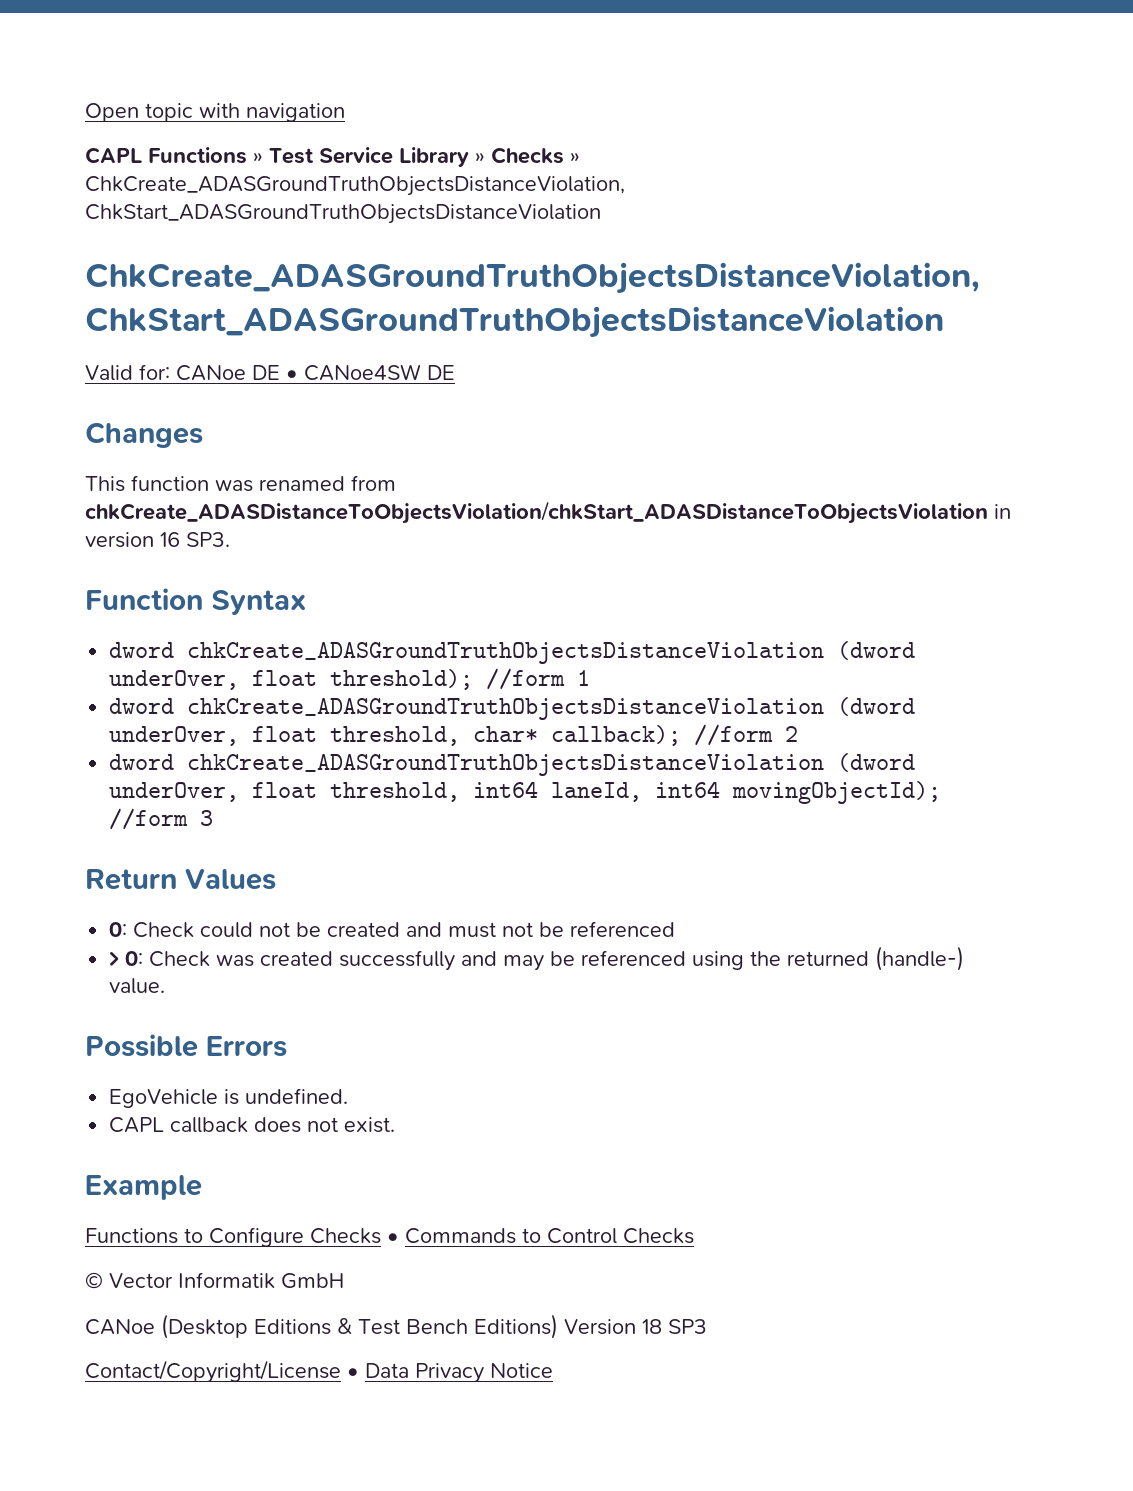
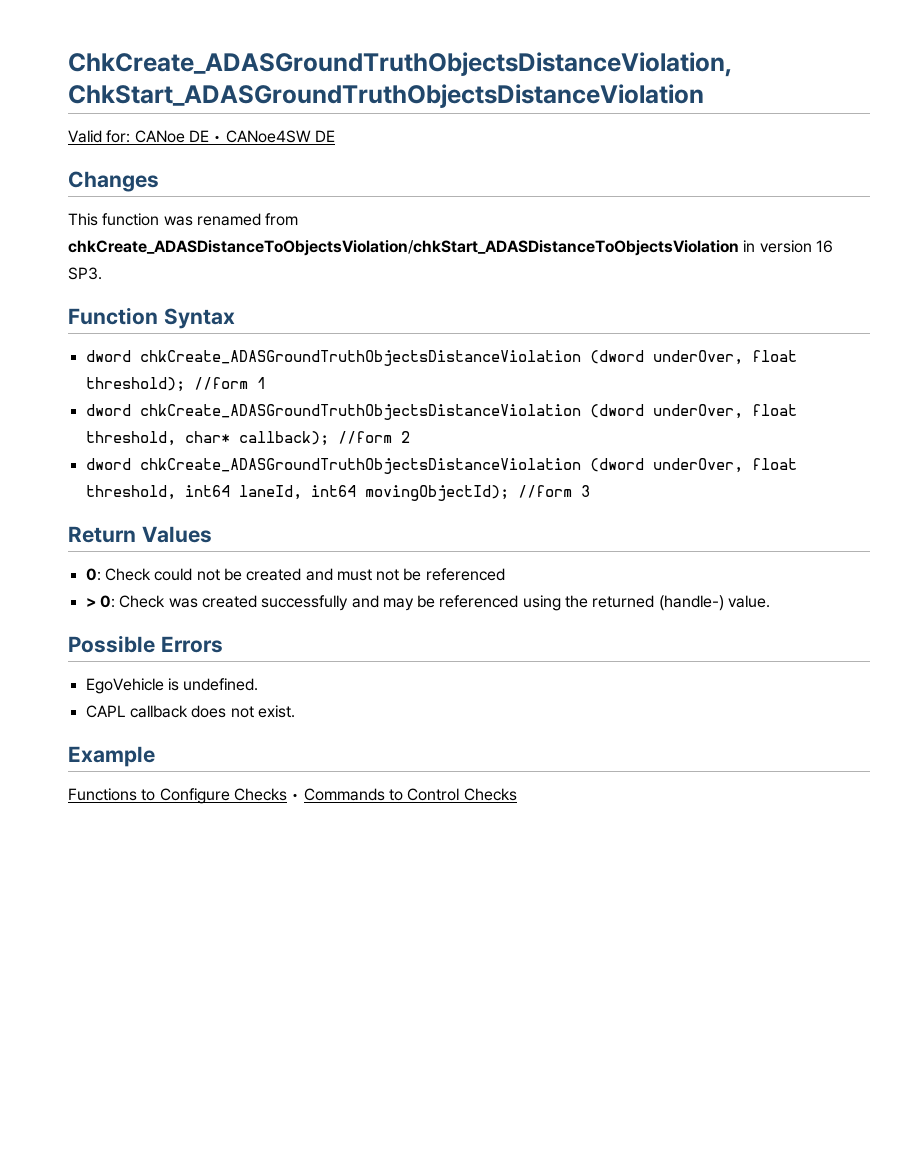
[85,103,345,122] [85,147,580,167] [85,176,625,196] [85,204,601,224] Open topic with navigation // CAPL Functions » Test Service Library » Checks » ChkCreate_ADASGroundTruthObjectsDistanceViolation, ChkStart_ADASGroundTruthObjectsDistanceViolation // -> (68, 64) none
[85,1272,344,1289] [85,1314,707,1339] [85,1360,553,1383] // © Vector Informatik GmbH // CANoe (Desktop Editions & Test Bench Editions) Version 18 SP3 // Contact/Copyright/License • Data Privacy Notice -> (517, 794) none

